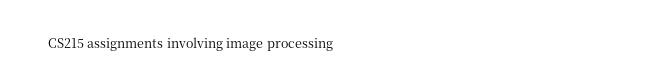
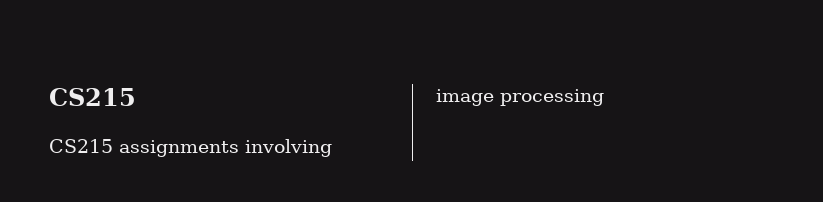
[48,38,84,48] CS215 -> [49,88,136,106] [49,139,113,153] CS215 // CS215

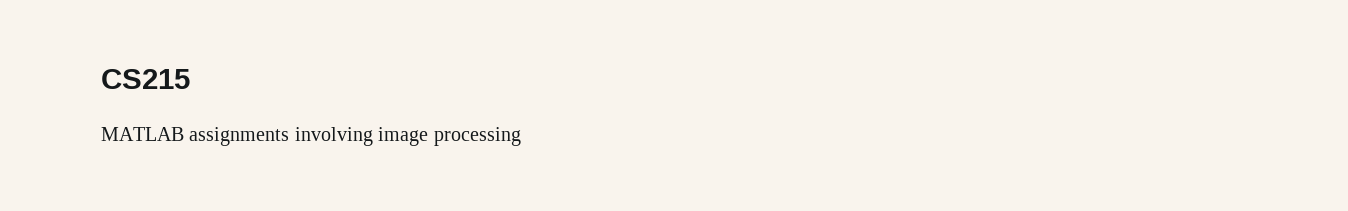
[49,139,113,153] CS215 -> [101,127,184,141] MATLAB

